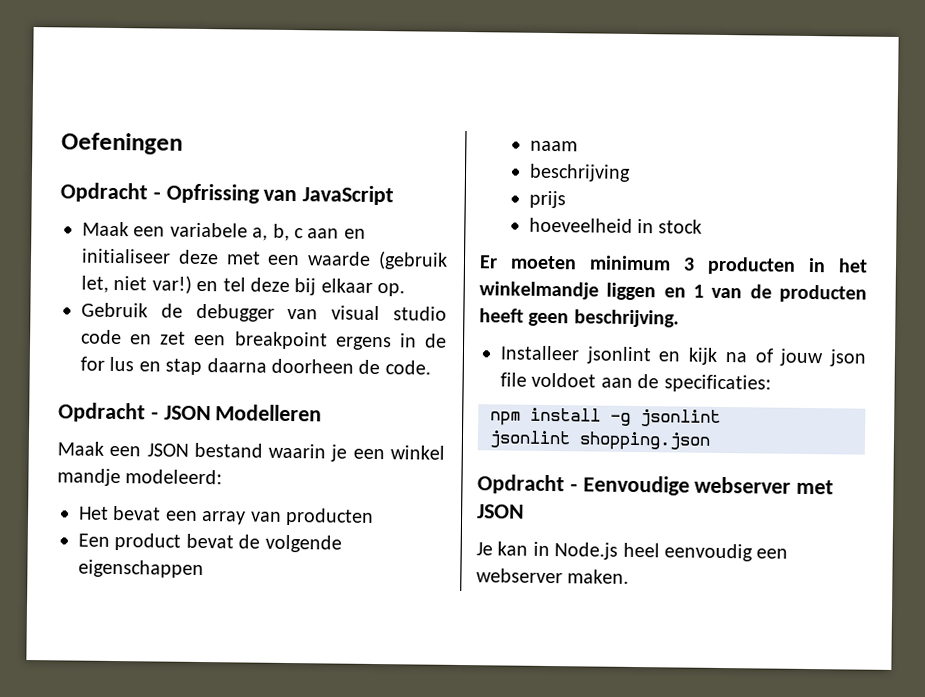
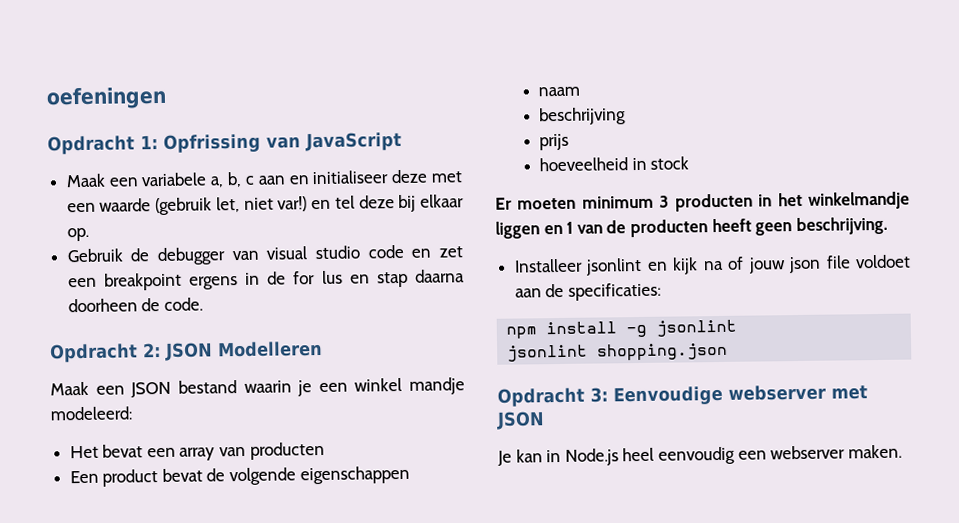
[61,132,183,155] [60,182,161,203] Oefeningen // Opdracht - -> [46,86,167,110] [47,135,158,155] oefeningen // Opdracht 1:
[150,411,159,420] - -> [143,343,161,358] 2:
[569,483,578,492] - -> [590,387,608,403] 3:

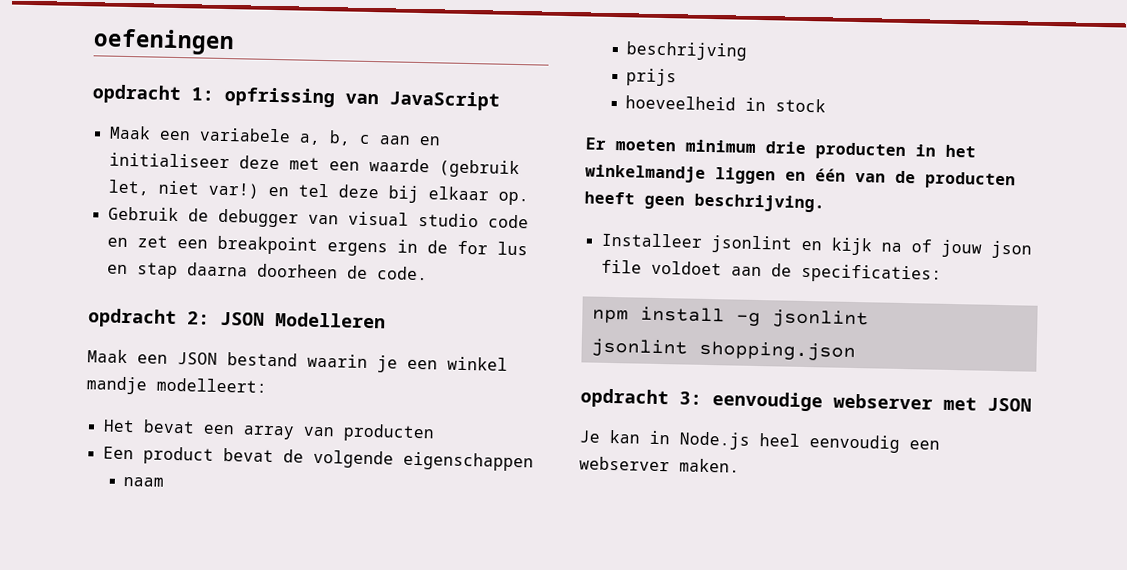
[47,133,261,155] Opdracht 1: Opfrissing -> [92,84,335,108] opdracht 1: opfrissing
[50,343,138,363] Opdracht -> [88,308,177,329] opdracht
[50,406,132,421] modeleerd: -> [156,377,267,393] modelleert:
[659,195,670,208] 3 -> [765,141,806,154] drie
[566,221,574,234] 1 -> [815,168,846,182] één
[497,385,723,407] Opdracht 3: Eenvoudige -> [580,388,823,412] opdracht 3: eenvoudige

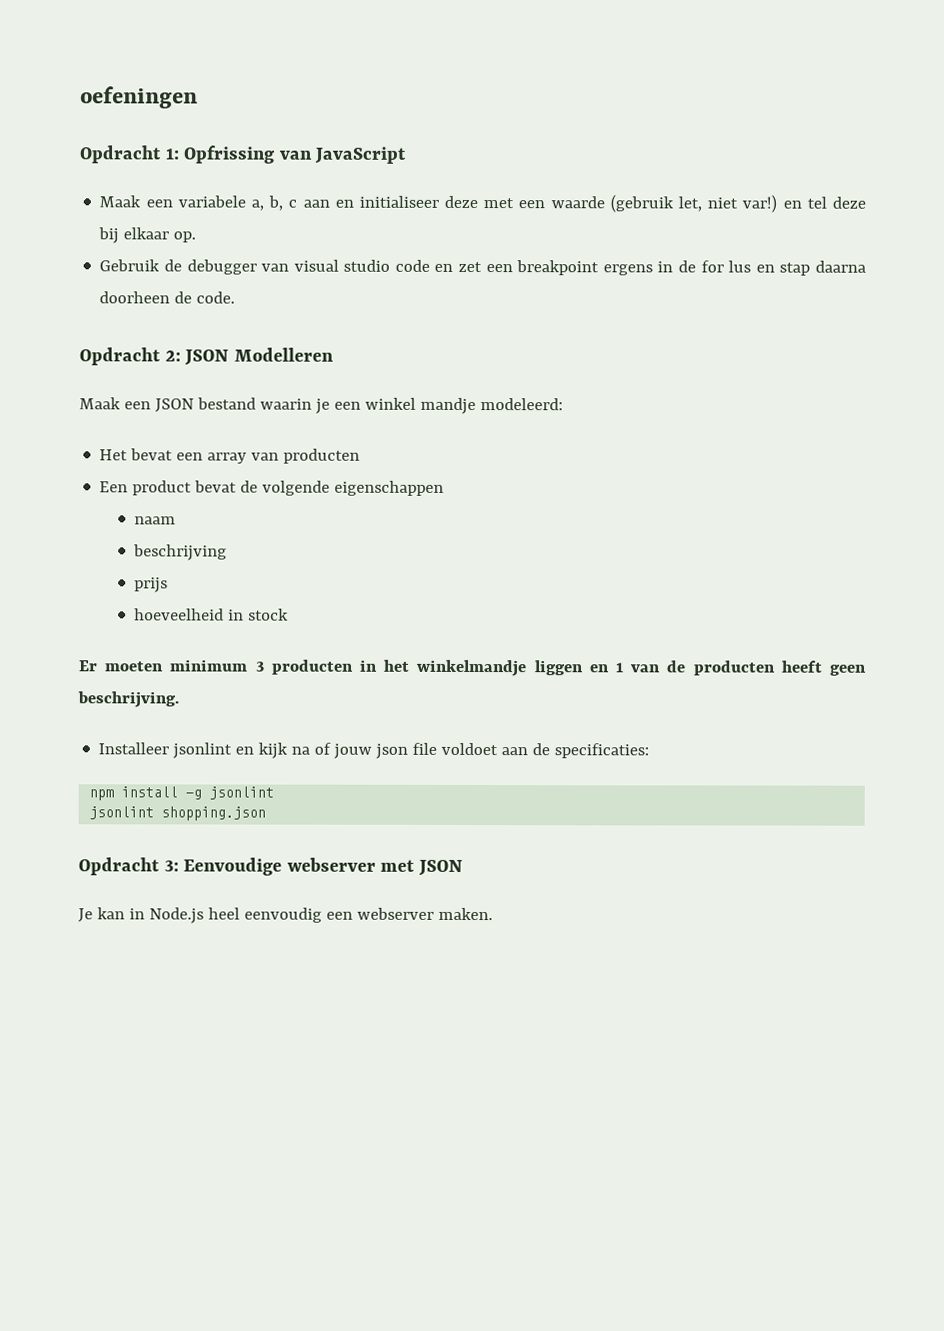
[92,84,335,108] opdracht 1: opfrissing -> [79,145,275,164] Opdracht 1: Opfrissing
[88,308,177,329] opdracht -> [79,347,161,366] Opdracht
[156,377,267,393] modelleert: -> [479,398,563,411] modeleerd:
[765,141,806,154] drie -> [254,661,265,672] 3
[815,168,846,182] één -> [615,662,624,673] 1
[580,388,823,412] opdracht 3: eenvoudige -> [78,857,283,876] Opdracht 3: Eenvoudige

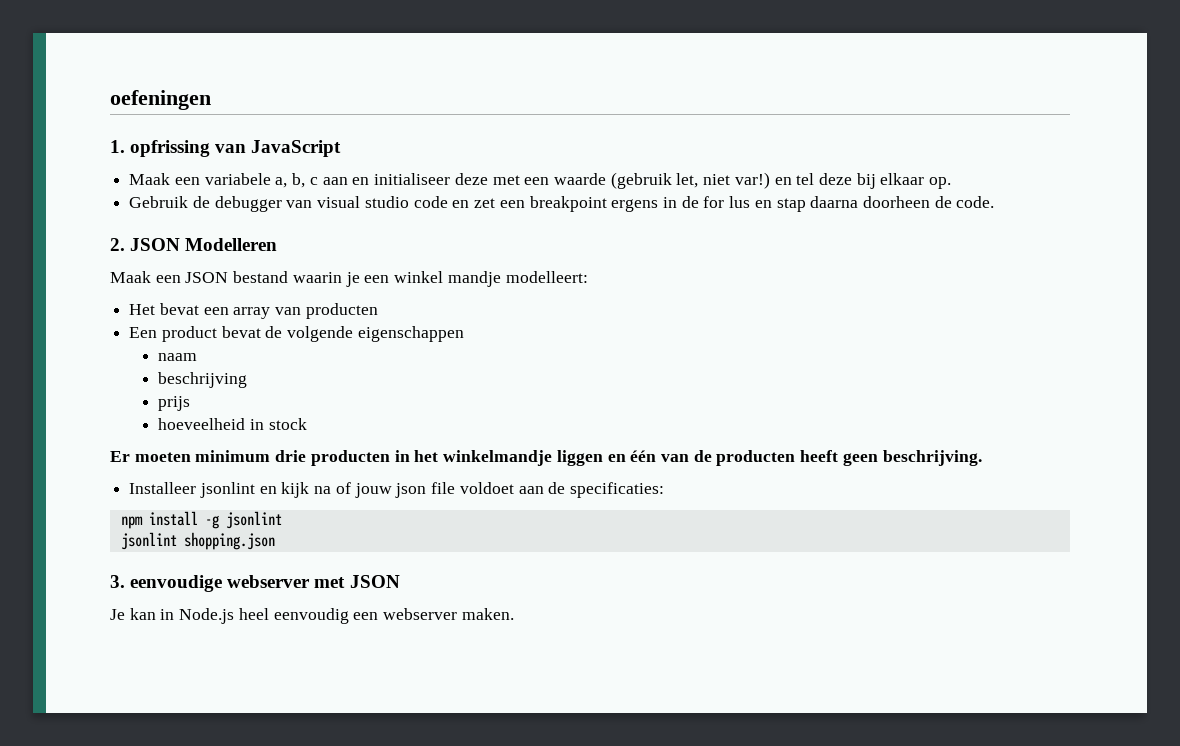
[79,145,275,164] Opdracht 1: Opfrissing -> [110,140,211,157] 1. opfrissing
[79,347,181,366] Opdracht 2: -> [110,238,125,251] 2.
[479,398,563,411] modeleerd: -> [505,271,588,283] modelleert:
[254,661,265,672] 3 -> [275,450,307,462] drie
[615,662,624,673] 1 -> [630,450,657,462] één
[78,857,283,876] Opdracht 3: Eenvoudige -> [110,575,223,592] 3. eenvoudige

